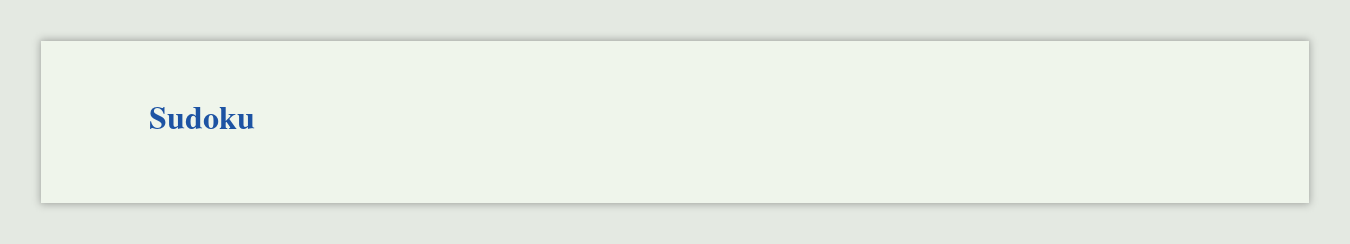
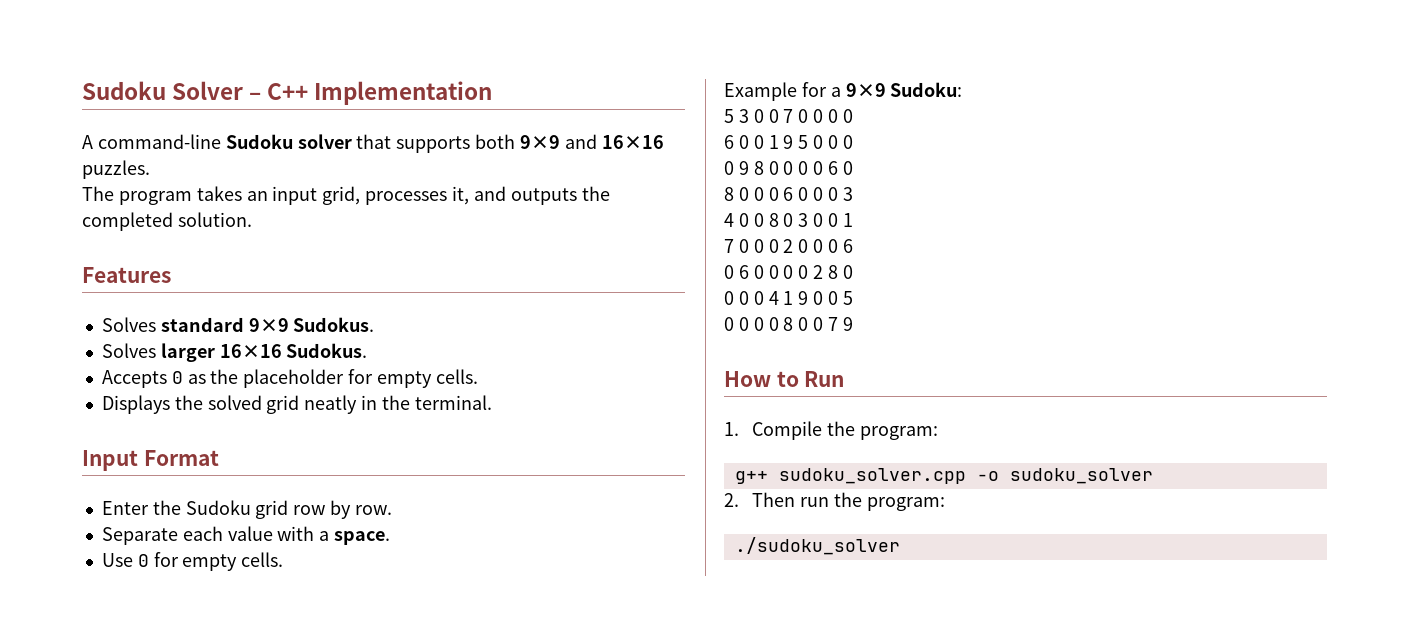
[149,107,255,129] Sudoku -> [82,81,493,105] [82,134,664,153] [82,160,150,179] [82,186,610,205] [82,212,252,231] [82,267,171,283] [101,317,375,332] [101,343,368,362] [101,369,478,388] [101,395,492,414] [82,450,219,471] [101,500,392,519] [101,526,391,545] [101,552,284,571] [724,82,963,101] [724,109,853,123] [724,135,853,149] [724,161,853,175] [724,187,853,201] [724,213,853,227] [724,239,853,253] [724,265,853,279] [724,291,853,305] [724,317,853,331] [724,371,845,387] [724,421,938,440] [734,468,1153,484] [724,492,945,511] [734,537,900,555] Sudoku Solver – C++ Implementation // A command-line Sudoku solver that supports both 9×9 and 16×16 puzzles. // The program takes an input grid, processes it, and outputs the completed solution. // Features // Solves standard 9×9 Sudokus. // Solves larger 16×16 Sudokus. // Accepts 0 as the placeholder for empty cells. // Displays the solved grid neatly in the terminal. // Input Format // Enter the Sudoku grid row by row. // Separate each value with a space. // Use 0 for empty cells. // Example for a 9×9 Sudoku: // 5 3 0 0 7 0 0 0 0 // 6 0 0 1 9 5 0 0 0 // 0 9 8 0 0 0 0 6 0 // 8 0 0 0 6 0 0 0 3 // 4 0 0 8 0 3 0 0 1 // 7 0 0 0 2 0 0 0 6 // 0 6 0 0 0 0 2 8 0 // 0 0 0 4 1 9 0 0 5 // 0 0 0 0 8 0 0 7 9 // How to Run // 1. Compile the program: // g++ sudoku_solver.cpp -o sudoku_solver // 2. Then run the program: // ./sudoku_solver

